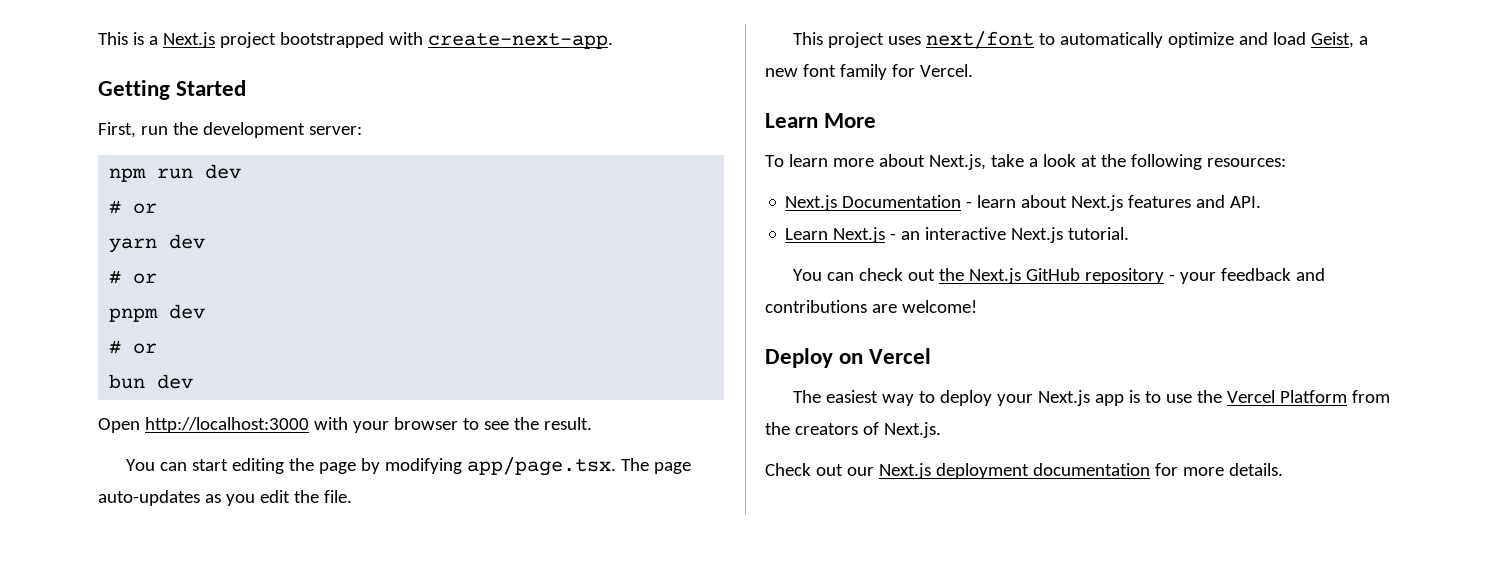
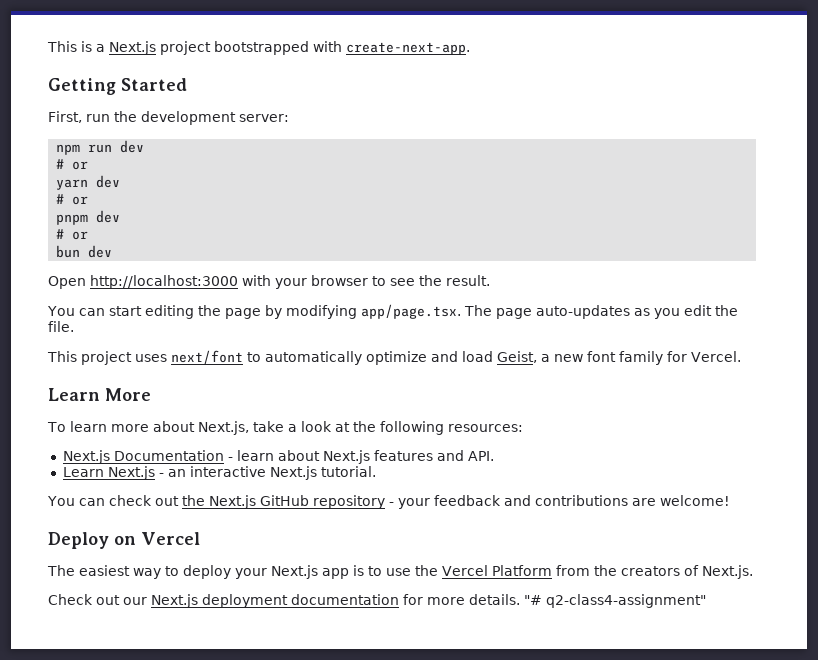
(1283, 469) none -> [524,594,706,608] "# q2-class4-assignment"

